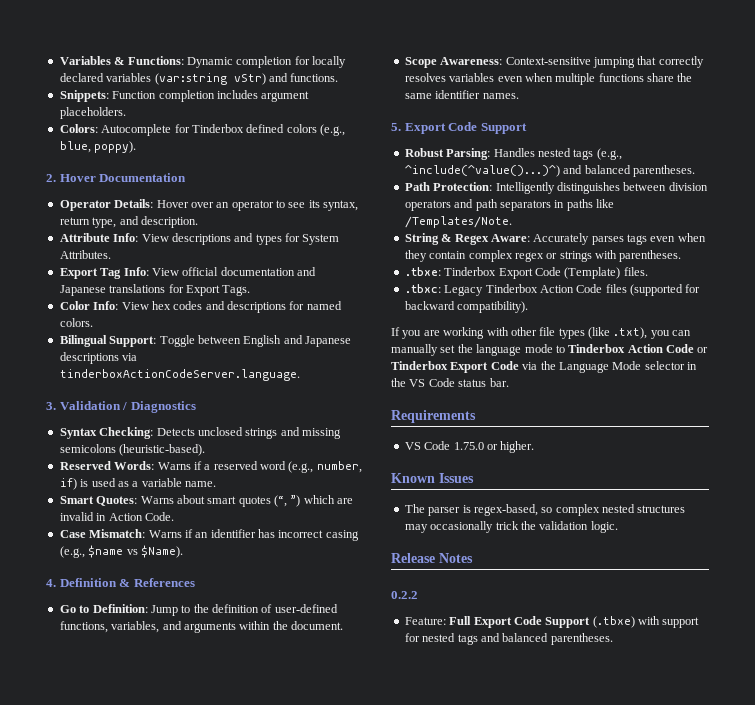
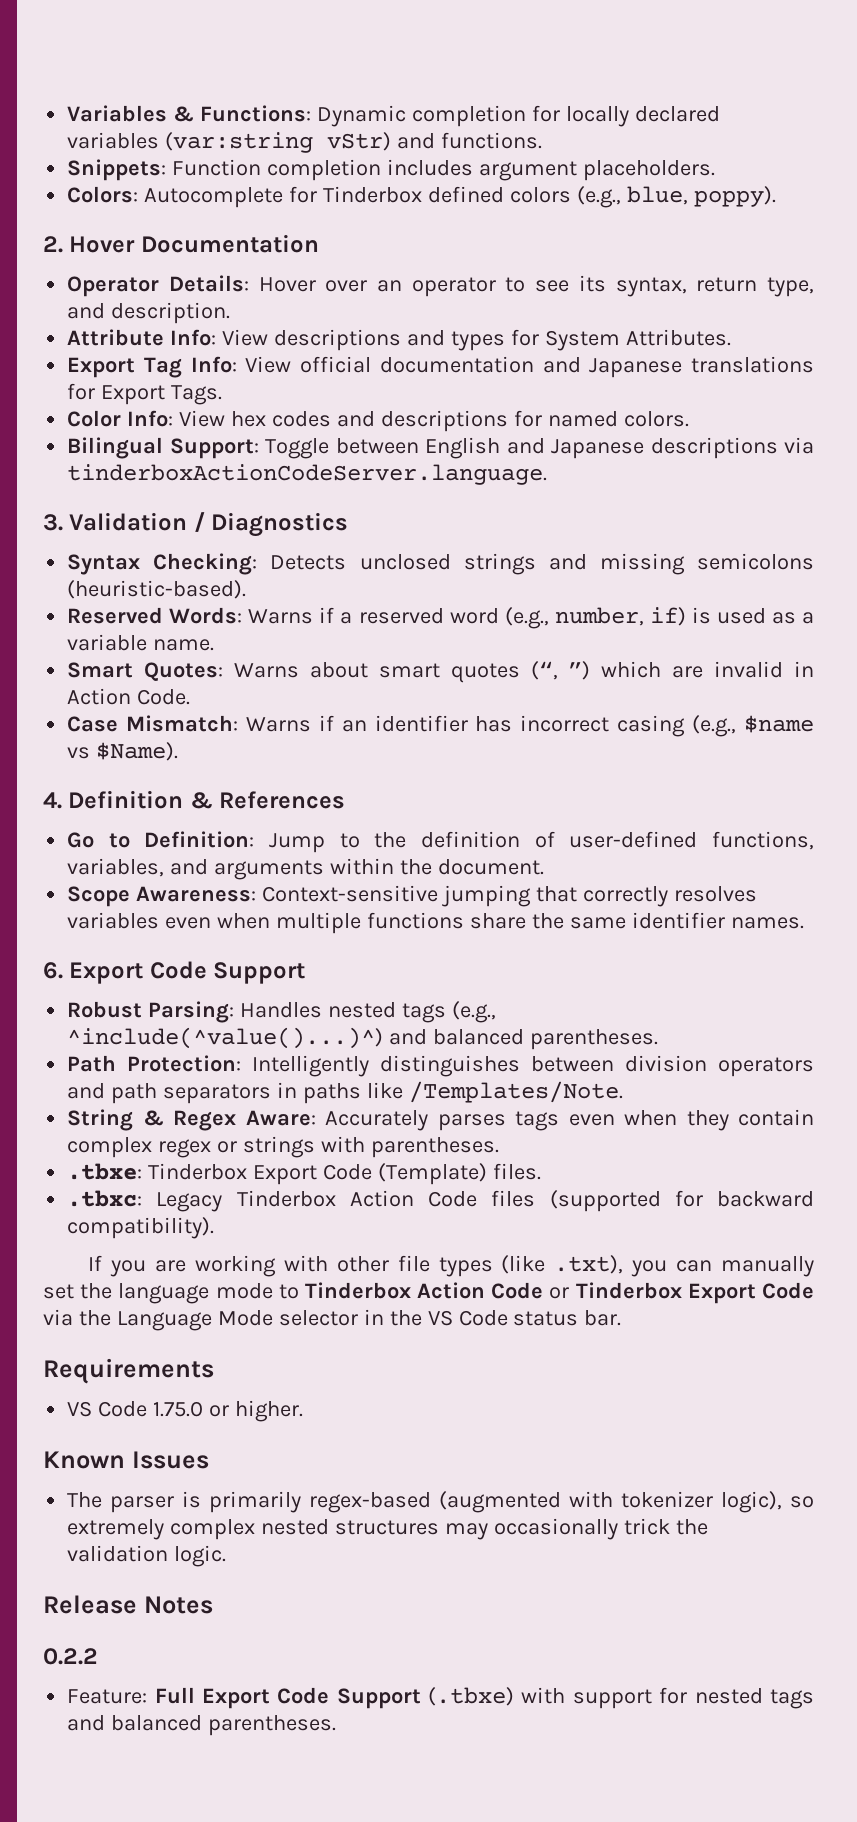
[391,123,401,131] 5. -> [43,962,63,979] 6.
[473,504,553,516] regex-based, so -> [209,1491,814,1513] [67,1519,165,1540] primarily regex-based (augmented with tokenizer logic), so extremely

